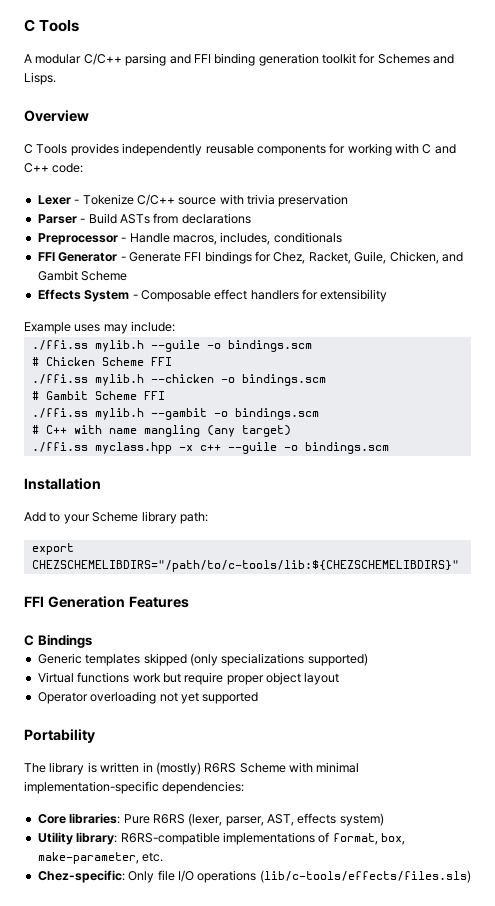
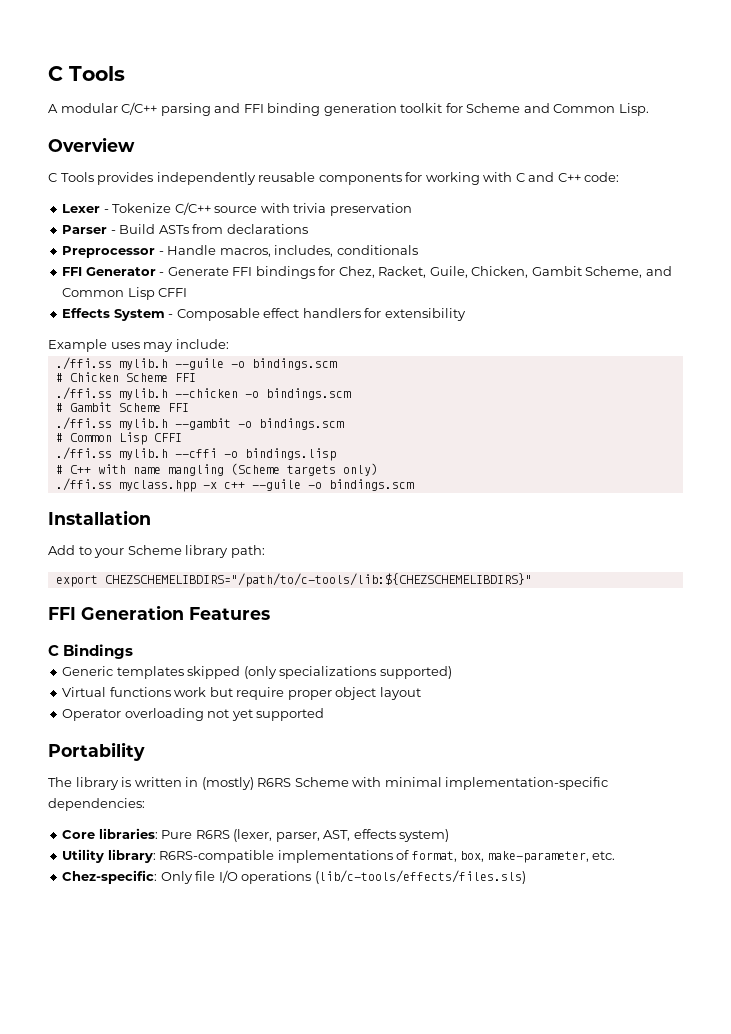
[377,54,455,64] [24,72,56,85] Schemes and Lisps. -> [466,103,649,116] Scheme and Common Lisp.
[441,252,463,262] [37,270,128,281] and Gambit Scheme -> [531,266,672,278] [62,287,188,300] Gambit Scheme, and Common Lisp CFFI
(319, 414) none -> [55,432,182,445] [55,447,336,461] // # Common Lisp CFFI // ./ffi.ss mylib.h --cffi -o bindings.lisp
[206,425,291,437] (any target) -> [230,463,378,476] (Scheme targets only)

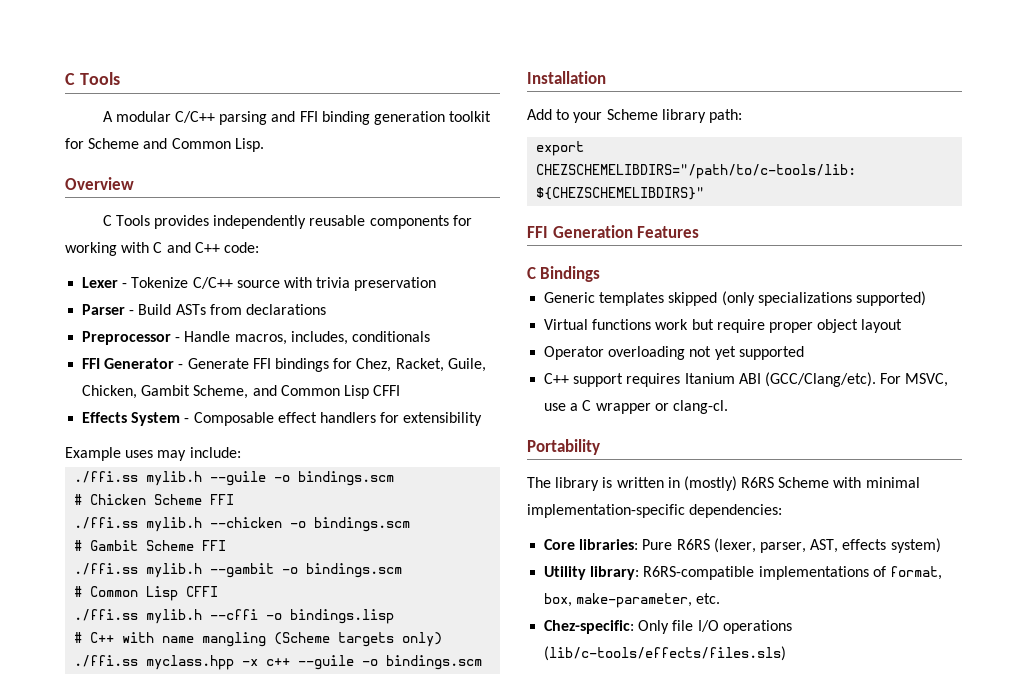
(325, 714) none -> [544,372,949,387] [544,400,728,414] // C++ support requires Itanium ABI (GCC/Clang/etc). For MSVC, use a C wrapper or clang-cl.

